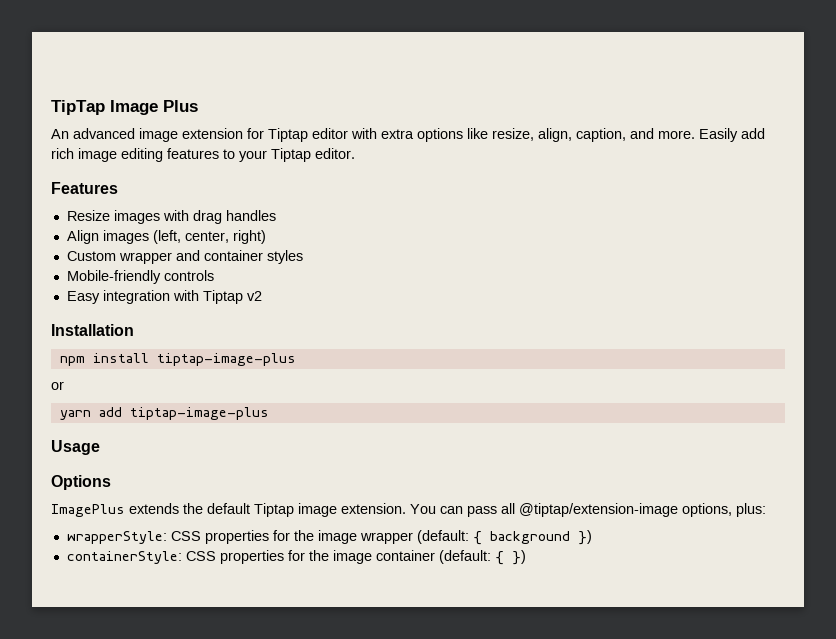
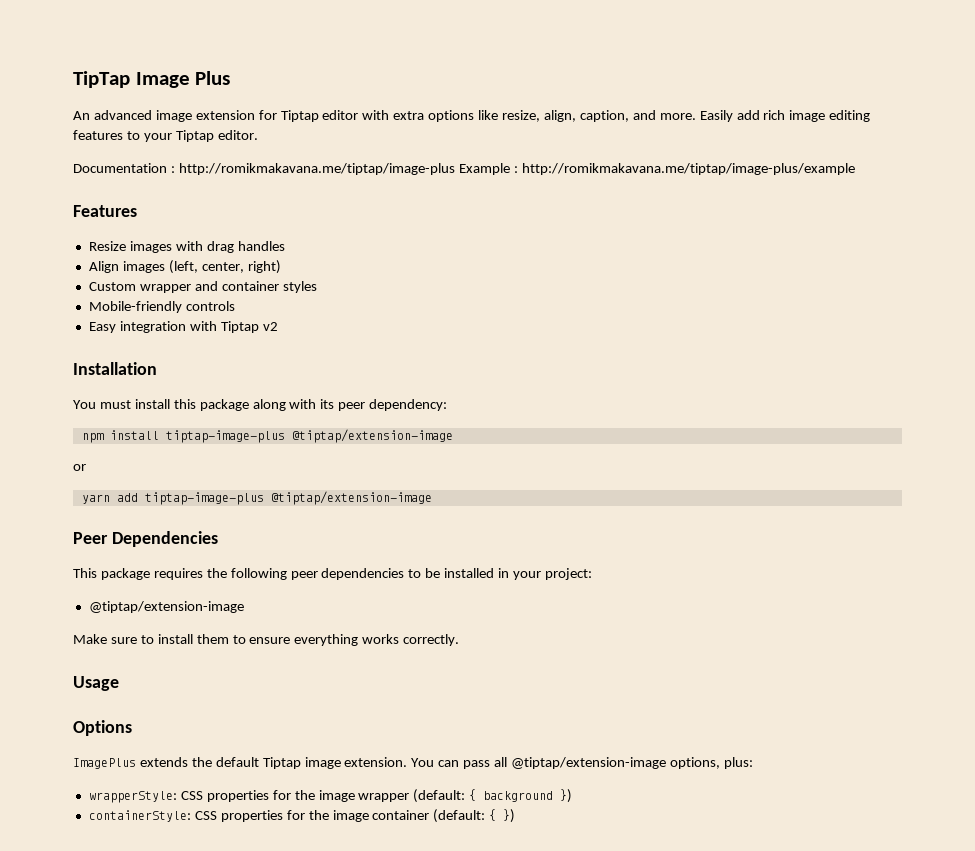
(355, 153) none -> [73,163,855,175] // Documentation : http://romikmakavana.me/tiptap/image-plus Example : http://romikmakavana.me/tiptap/image-plus/example
(134, 330) none -> [73,399,448,411] // You must install this package along with its peer dependency:
(296, 359) none -> [291,429,453,443] @tiptap/extension-image
(269, 413) none -> [270,491,432,505] [73,531,218,547] [73,568,592,580] [88,601,244,613] [73,634,460,646] @tiptap/extension-image // Peer Dependencies // This package requires the following peer dependencies to be installed in your project: // @tiptap/extension-image // Make sure to install them to ensure everything works correctly.

